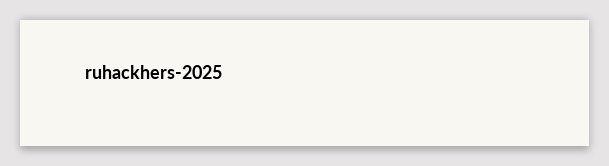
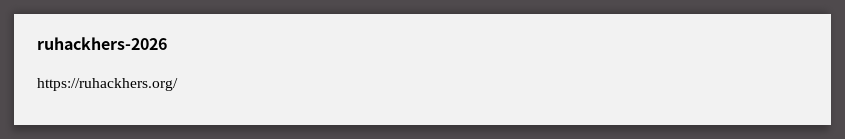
[85,65,222,79] ruhackhers-2025 -> [37,37,167,50] [37,78,178,91] ruhackhers-2026 // https://ruhackhers.org/

